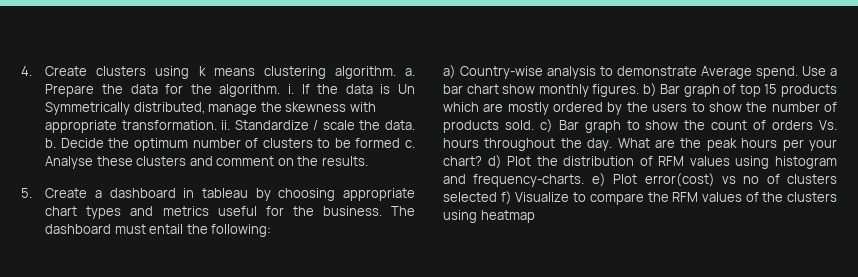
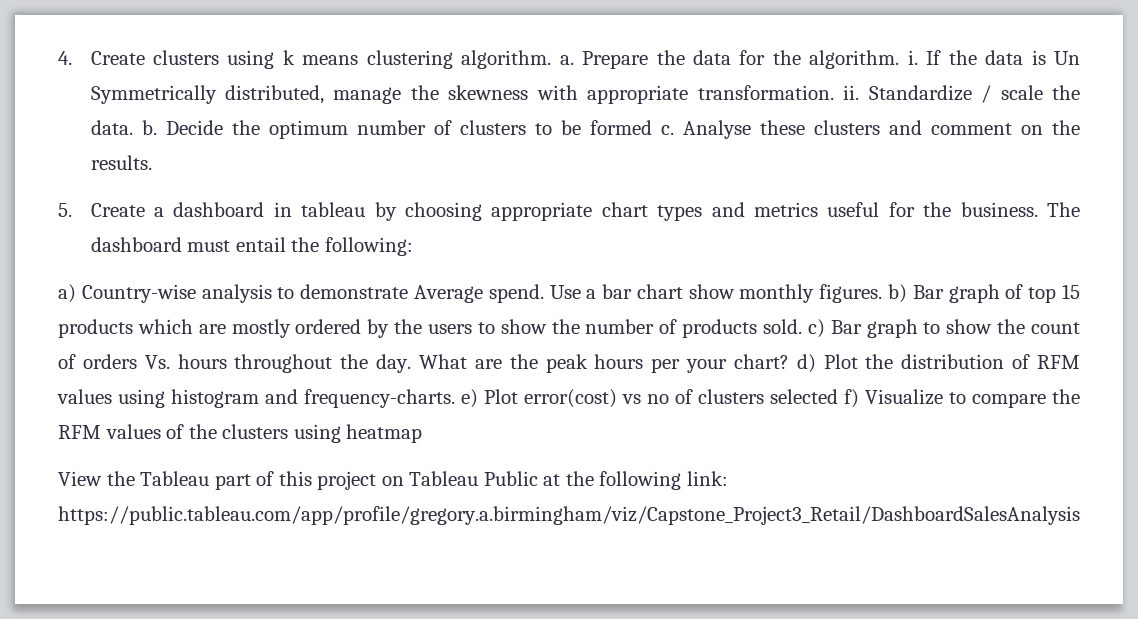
(535, 216) none -> [58,471,728,490] [58,506,1080,525] // View the Tableau part of this project on Tableau Public at the following link: https://public.tableau.com/app/profile/gregory.a.birmingham/viz/Capstone_Project3_Retail/DashboardSalesAnalysis

